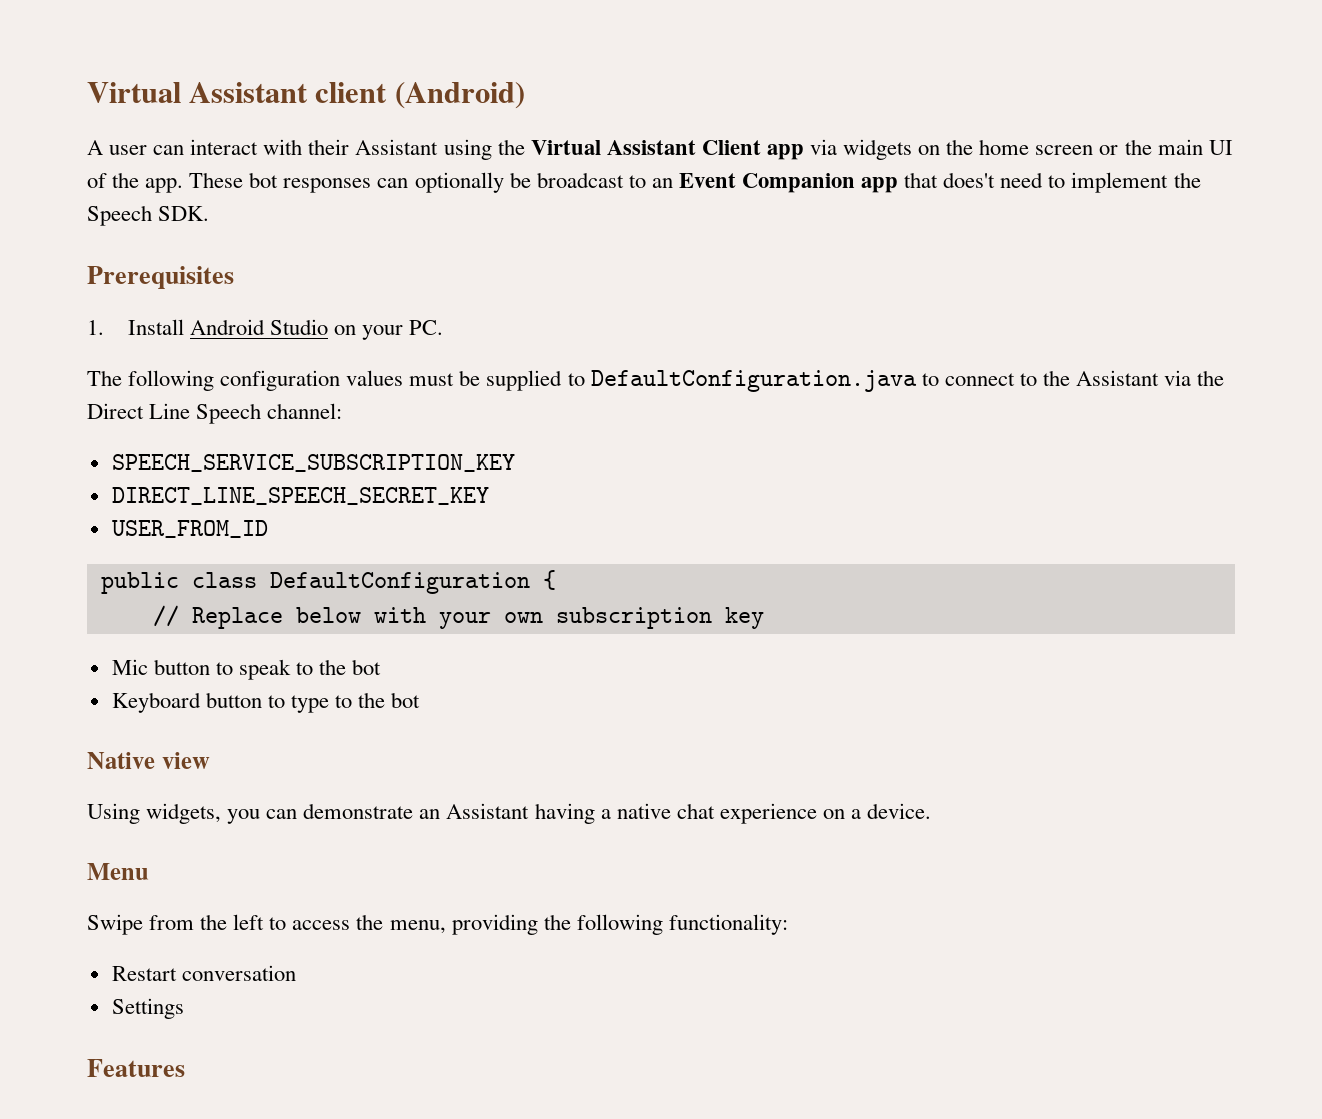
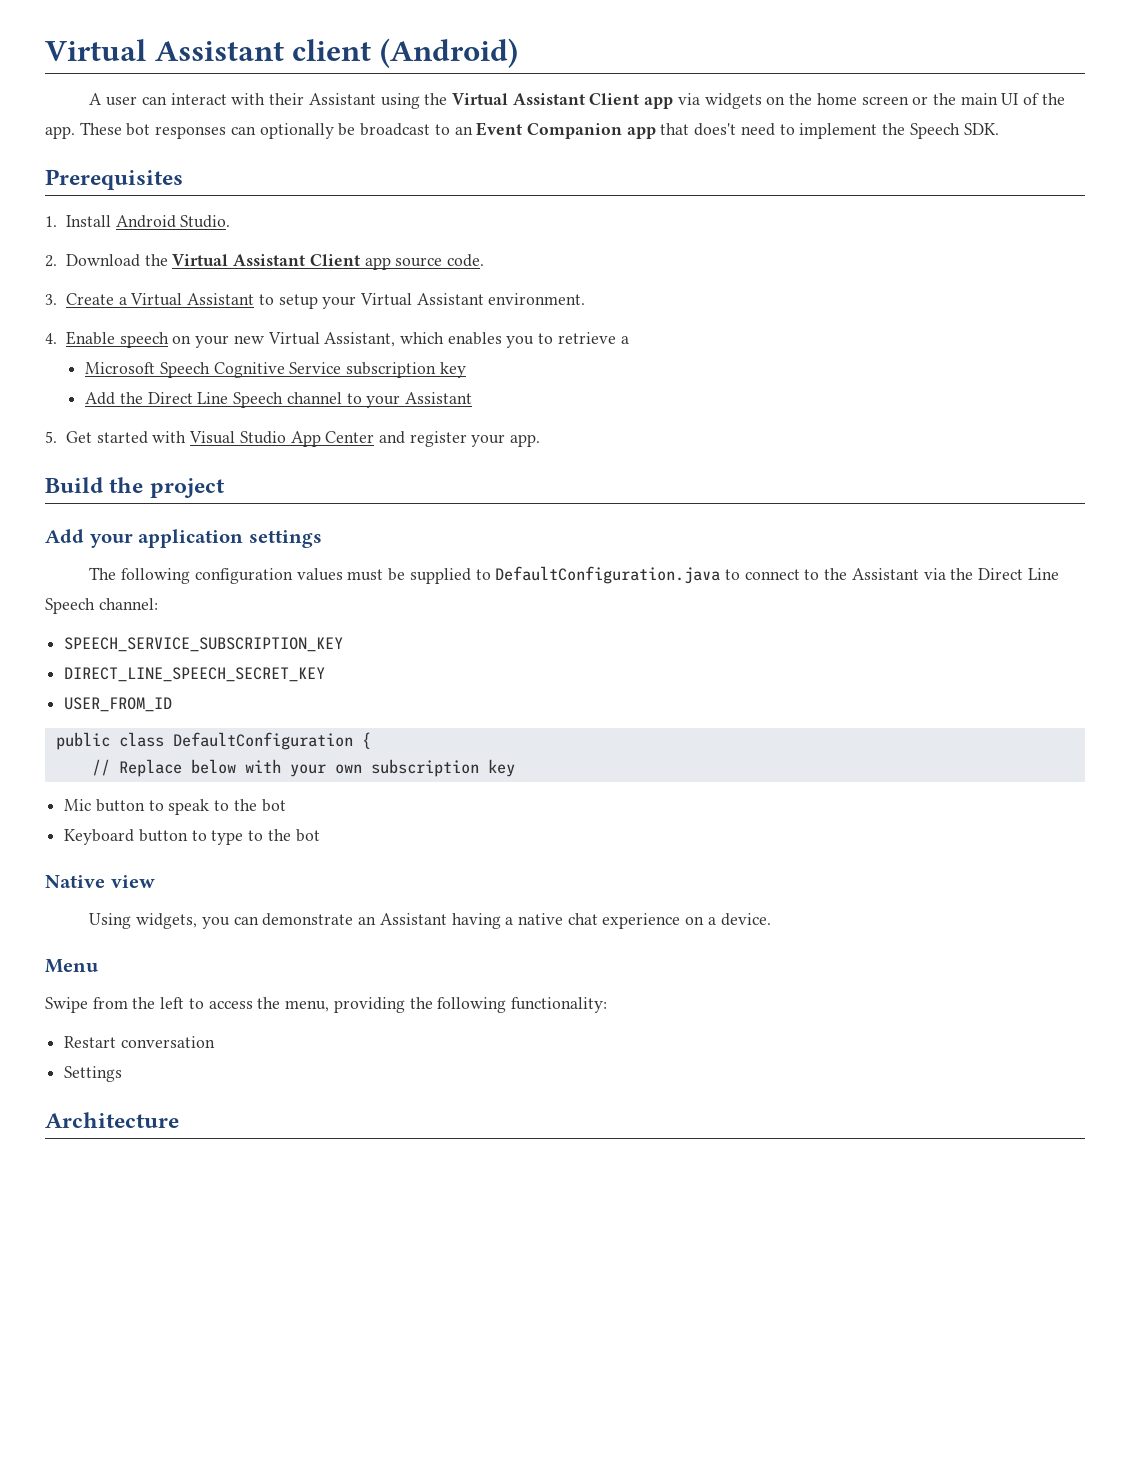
[269,319,444,340] Studio on your PC. -> [180,215,231,228] [45,254,484,270] [45,293,586,309] [45,331,629,348] [85,362,466,378] [85,392,472,408] [45,431,541,447] [45,477,225,498] [45,529,322,548] Studio. // 2. Download the Virtual Assistant Client app source code. // 3. Create a Virtual Assistant to setup your Virtual Assistant environment. // 4. Enable speech on your new Virtual Assistant, which enables you to retrieve a // Microsoft Speech Cognitive Service subscription key // Add the Direct Line Speech channel to your Assistant // 5. Get started with Visual Studio App Center and register your app. // Build the project // Add your application settings
[87,1059,185,1077] Features -> [45,1112,179,1128] Architecture

